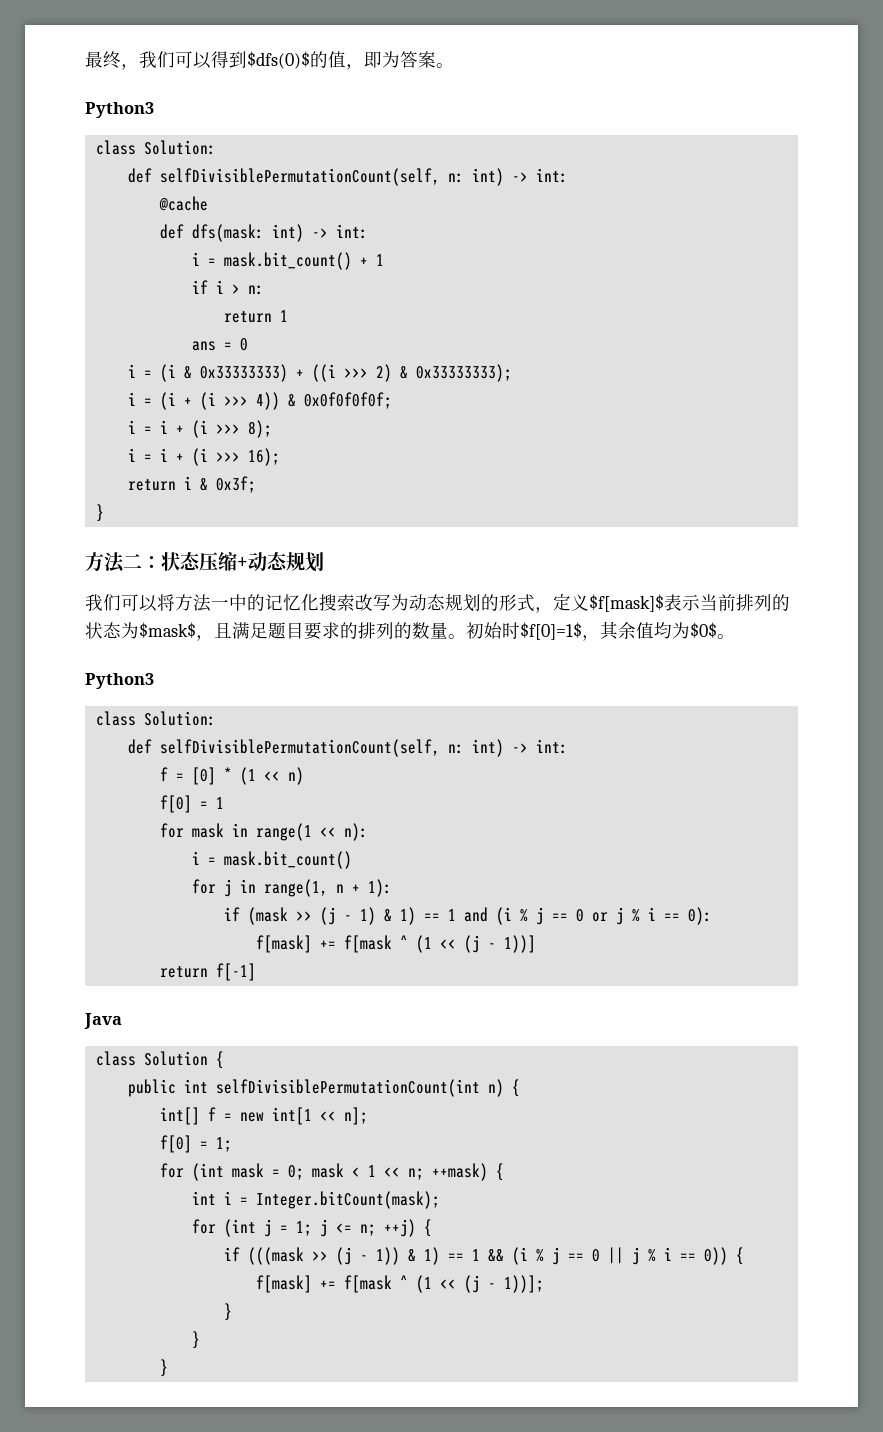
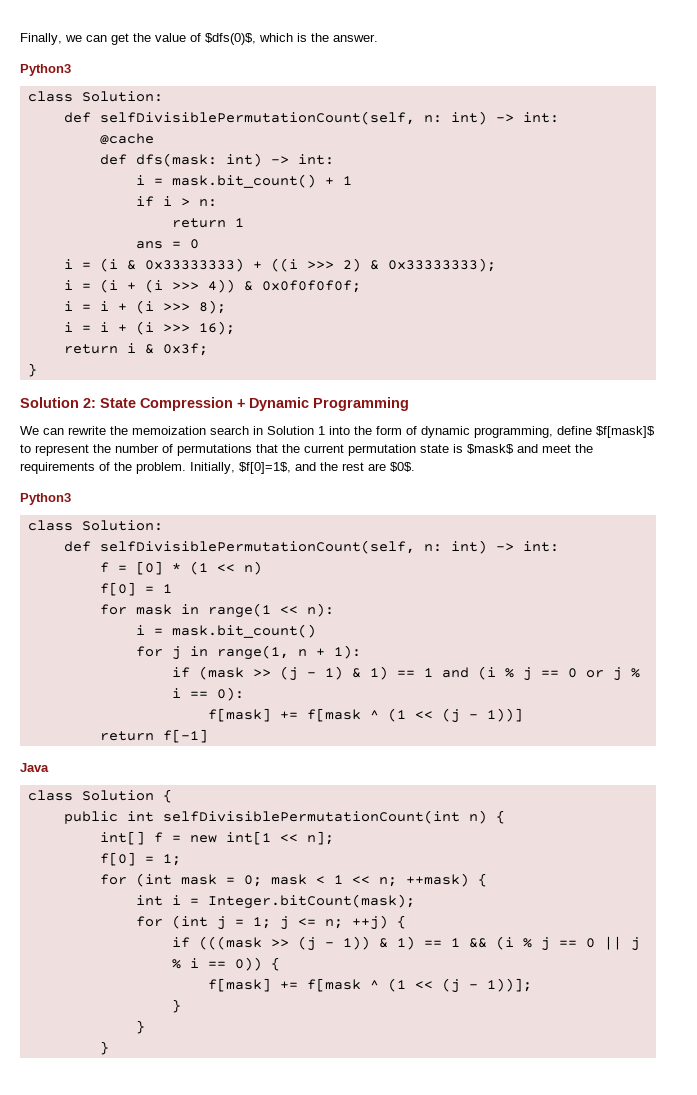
[85,51,454,70] 最终，我们可以得到$dfs(0)$的值，即为答案。 -> [20,33,378,45] Finally, we can get the value of $dfs(0)$, which is the answer.
[85,552,324,573] [85,593,790,613] [85,621,735,641] 方法二：状态压缩+动态规划 // 我们可以将方法一中的记忆化搜索改写为动态规划的形式，定义$f[mask]$表示当前排列的状态为$mask$，且满足题目要求的排列的数量。初始时$f[0]=1$，其余值均为$0$。 -> [20,397,409,411] [20,426,655,438] [20,444,593,456] [20,462,415,474] Solution 2: State Compression + Dynamic Programming // We can rewrite the memoization search in Solution 1 into the form of dynamic programming, define $f[mask]$ to represent the number of permutations that the current permutation state is $mask$ and meet the requirements of the problem. Initially, $f[0]=1$, and the rest are $0$.

